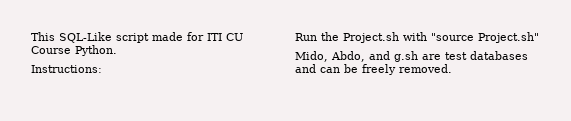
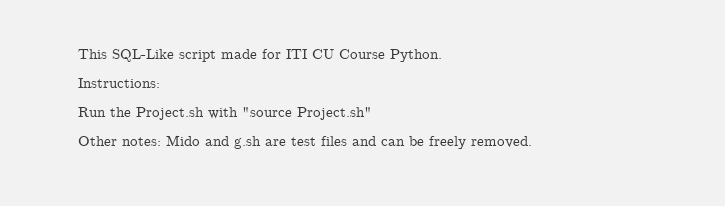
[295,51,365,62] Mido, Abdo, -> [78,135,200,146] Other notes: Mido
[470,51,528,60] databases -> [321,136,347,146] files

